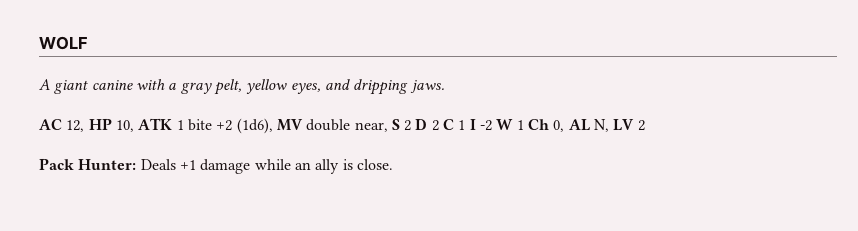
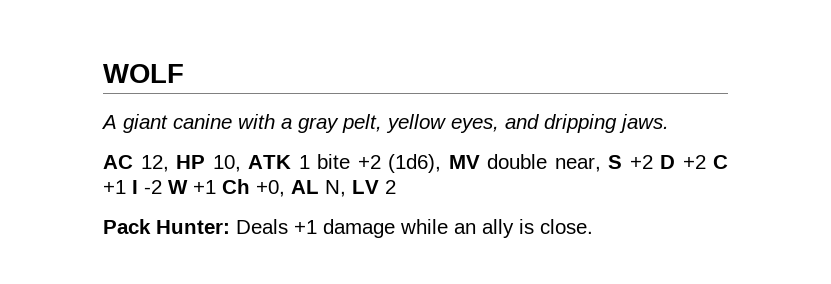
[404,118,565,132] 2 D 2 C 1 I -2 W 1 Ch 0, -> [629,155,728,169] [103,179,285,197] +2 D +2 C +1 I -2 W +1 Ch +0,

